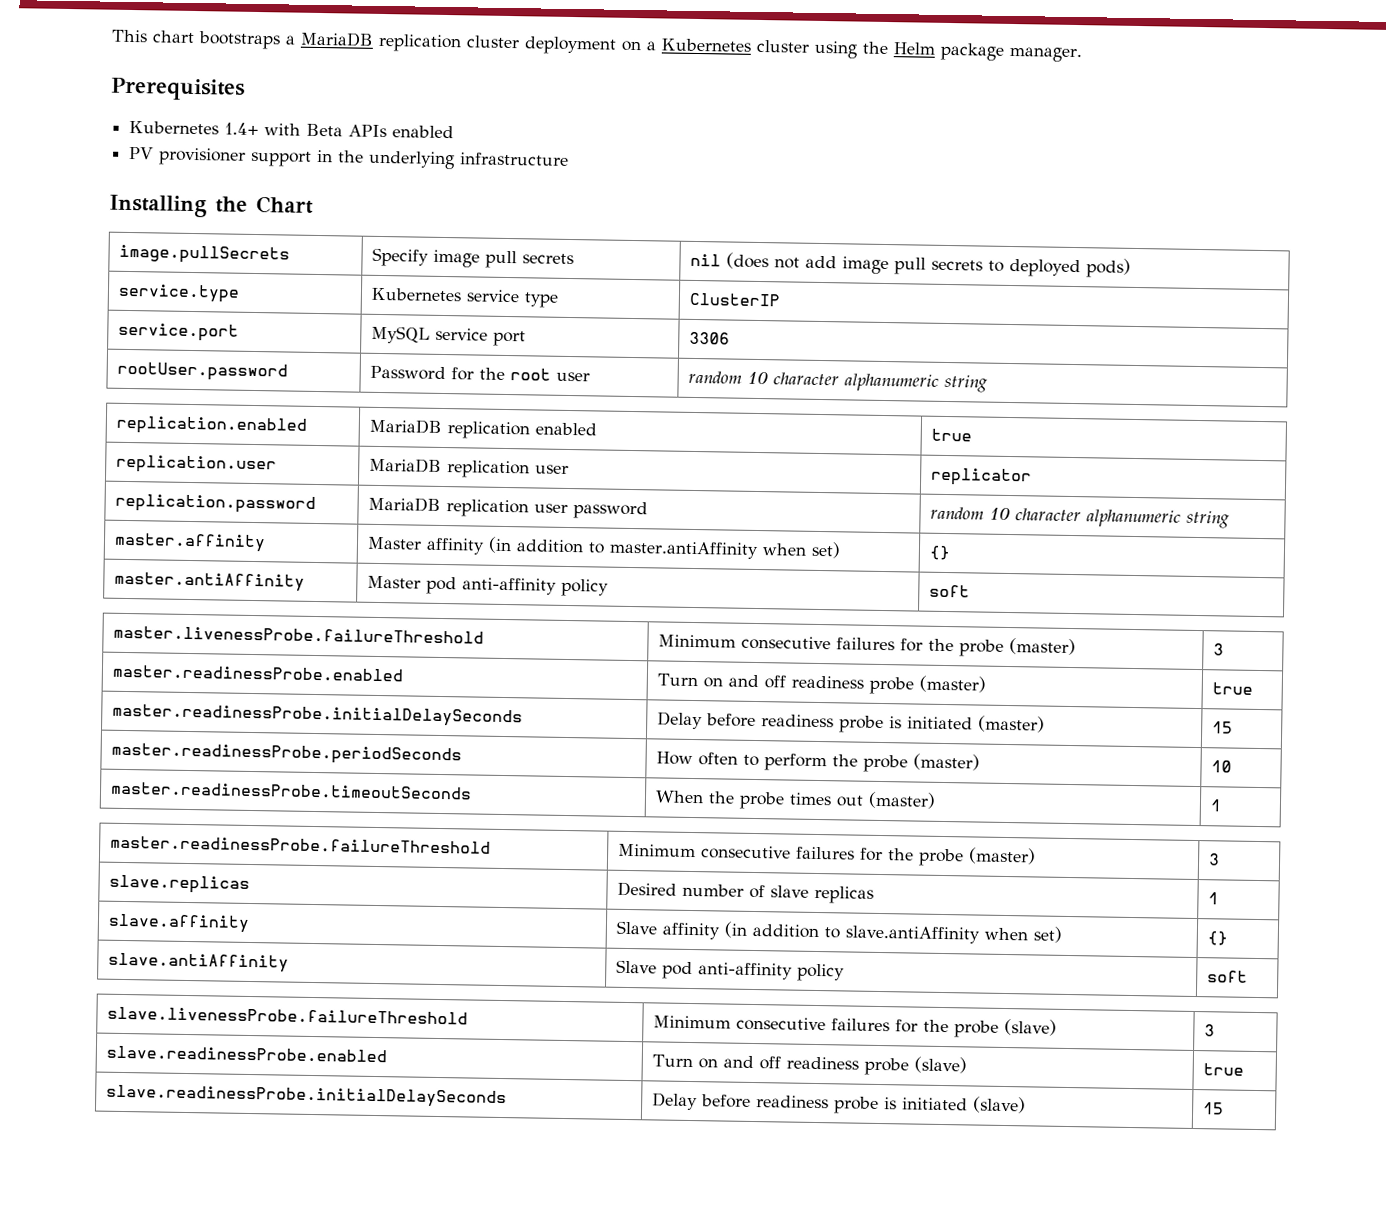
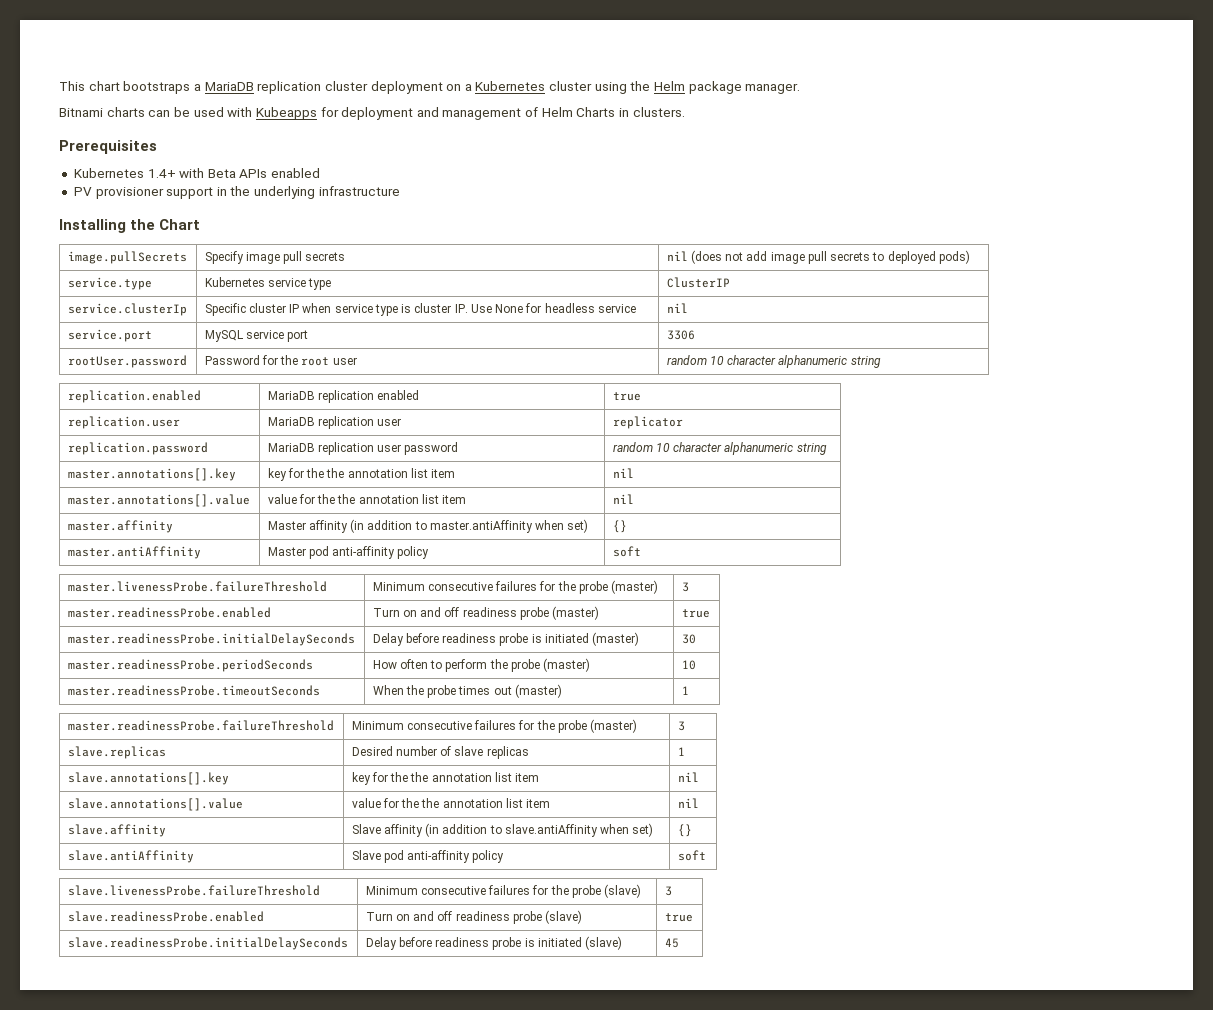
(1082, 54) none -> [59,107,685,120] // Bitnami charts can be used with Kubeapps for deployment and management of Helm Charts in clusters.
(782, 299) none -> [67,303,187,316] [204,303,636,316] [666,303,688,313] // service.clusterIp | Specific cluster IP when service type is cluster IP. Use None for headless service | nil
(1231, 519) none -> [67,468,236,481] [267,468,456,481] [612,468,634,478] [67,494,250,507] [267,494,467,504] [612,494,634,504] // master.annotations[].key | key for the the annotation list item | nil // master.annotations[].value | value for the the annotation list item | nil
[1212,721,1234,734] 15 -> [681,634,696,644] 30
(1220, 898) none -> [67,772,229,785] [351,772,540,785] [677,772,699,782] [67,798,243,811] [351,798,551,808] [677,798,699,808] // slave.annotations[].key | key for the the annotation list item | nil // slave.annotations[].value | value for the the annotation list item | nil
[1203,1102,1225,1115] 15 -> [664,938,679,948] 45

